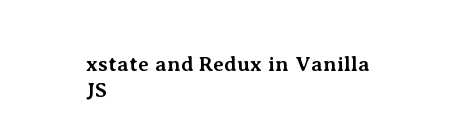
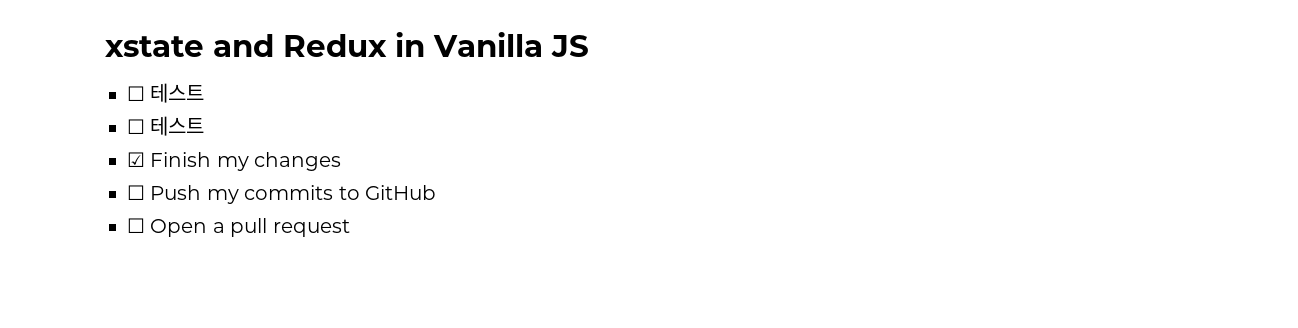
(107, 91) none -> [127,83,205,103] [127,116,205,136] [127,152,342,171] [127,185,436,204] [127,218,350,237] // ☐ 테스트 // ☐ 테스트 // ☑ Finish my changes // ☐ Push my commits to GitHub // ☐ Open a pull request

